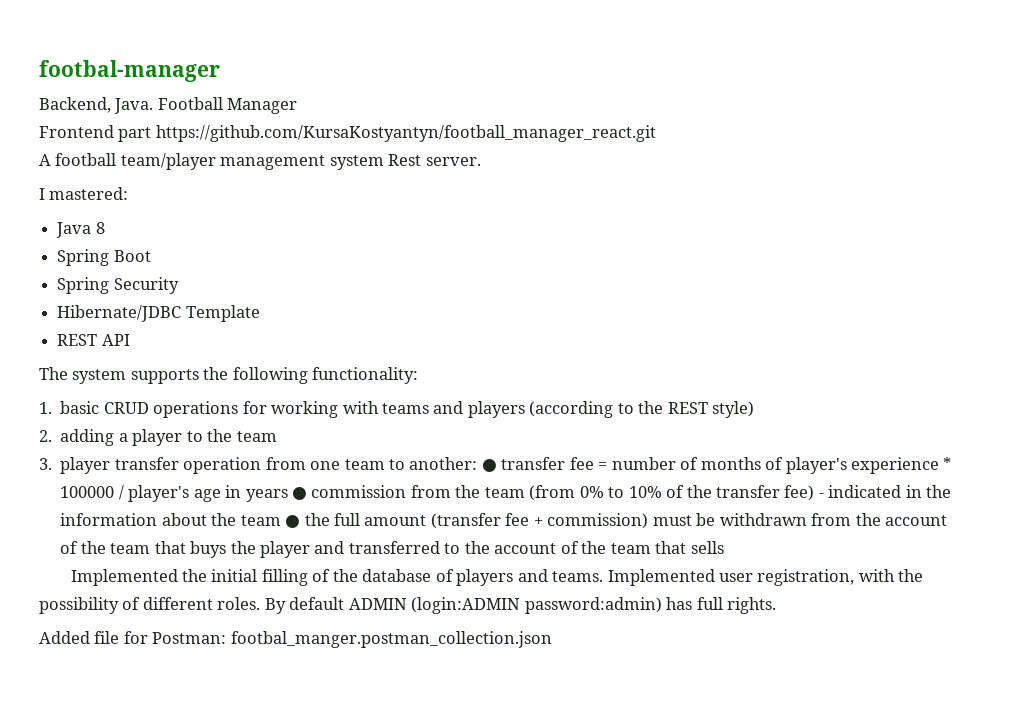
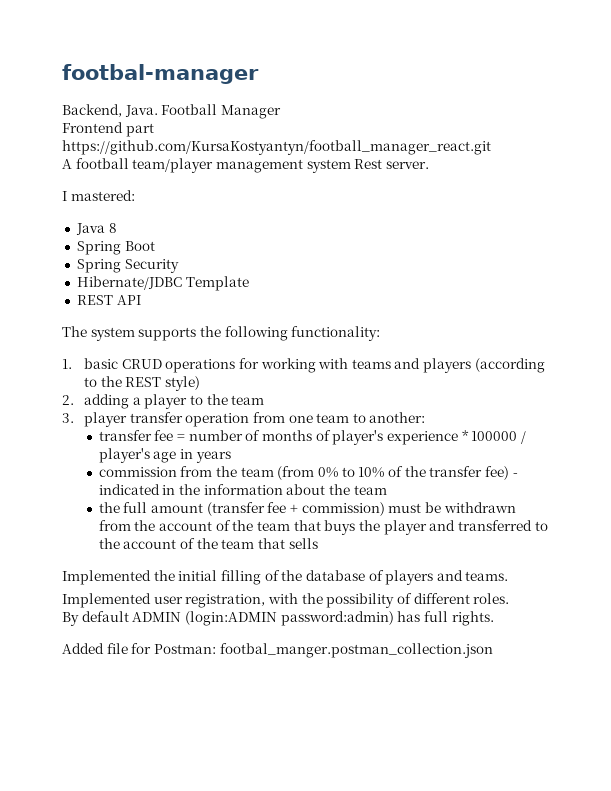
[481,459,497,472] ● -> (426, 417) //
[291,487,307,500] ● -> (231, 457) //
[285,515,301,528] ● -> (387, 490) //
(604, 576) none -> (509, 576) //
(261, 603) none -> (510, 598) //

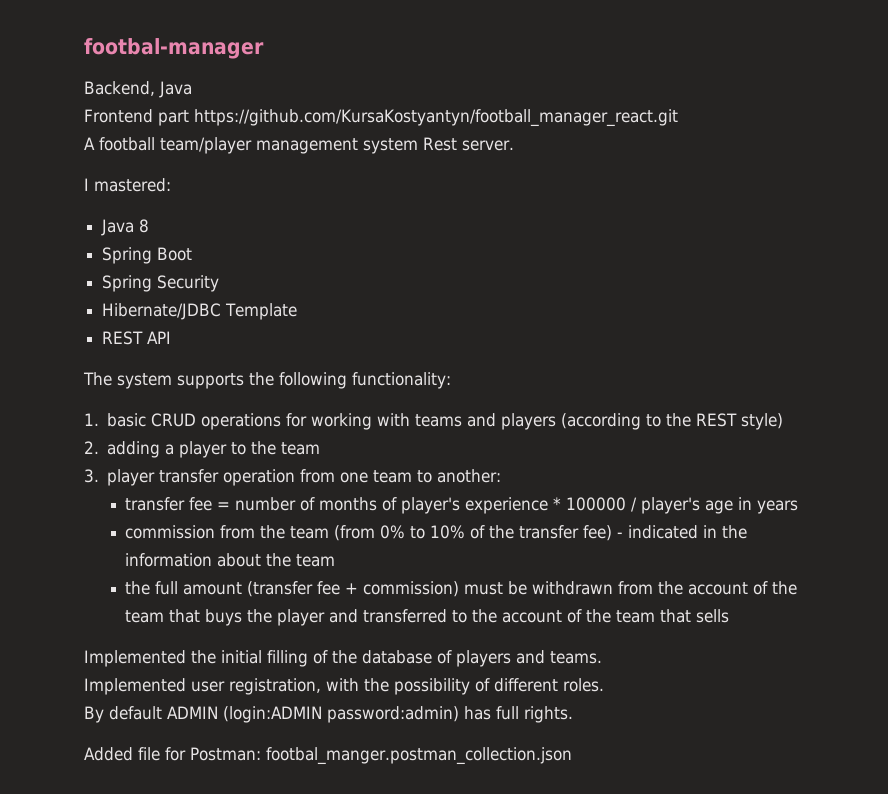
[124,104,281,119] Java. Football Manager -> [159,81,192,98] Java

